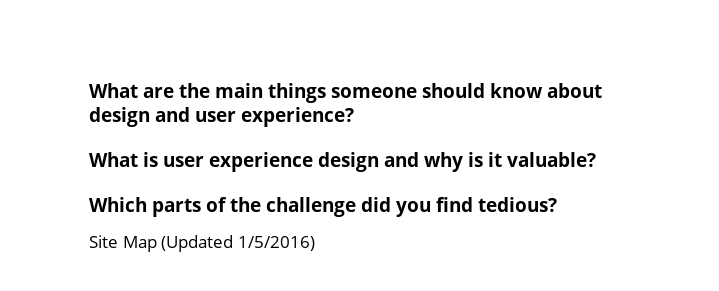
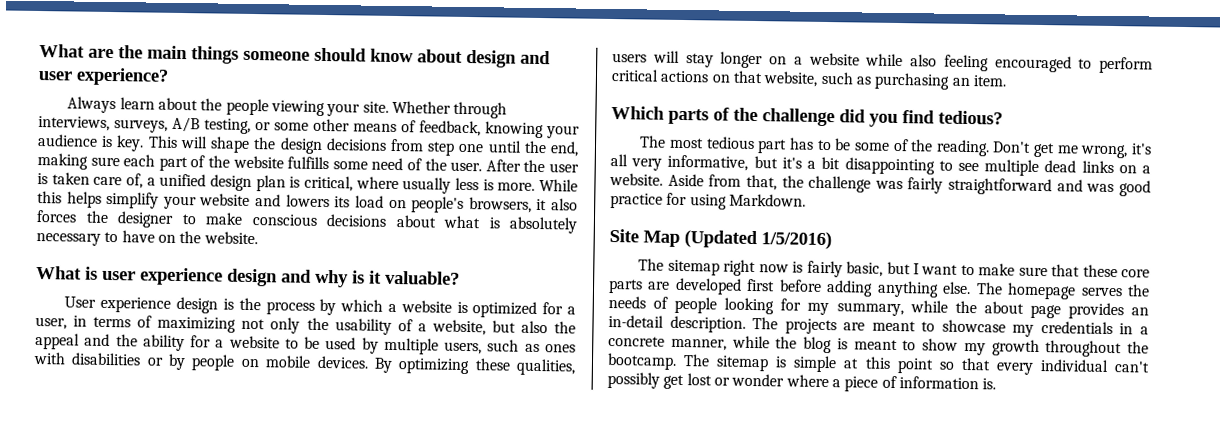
(354, 117) none -> [67,96,508,119] [38,116,580,139] [37,134,579,157] [37,153,580,173] [37,172,579,194] [37,191,579,213] [36,209,578,234] [36,230,258,246] // Always learn about the people viewing your site. Whether through interviews, surveys, A/B testing, or some other means of feedback, knowing your audience is key. This will shape the design decisions from step one until the end, making sure each part of the website fulfills some need of the user. After the user is taken care of, a unified design plan is critical, where usually less is more. While this helps simplify your website and lowers its load on people's browsers, it also forces the designer to make conscious decisions about what is absolutely necessary to have on the website.
(596, 159) none -> [64,296,576,318] [35,315,576,336] [35,332,576,355] [33,351,577,376] [612,50,1153,74] [611,69,1007,90] // User experience design is the process by which a website is optimized for a user, in terms of maximizing not only the usability of a website, but also the appeal and the ability for a website to be used by multiple users, such as ones with disabilities or by people on mobile devices. By optimizing these qualities, users will stay longer on a website while also feeling encouraged to perform critical actions on that website, such as purchasing an item.
[89,235,315,252] Site Map (Updated 1/5/2016) -> [639,135,1152,159] [610,154,1151,176] [609,172,1151,197] [610,192,806,210] [609,228,832,250] [638,258,1150,278] [608,277,1150,300] [608,295,1149,320] [608,314,1149,337] [608,335,1149,358] [607,352,1150,375] [607,371,997,392] The most tedious part has to be some of the reading. Don't get me wrong, it's all very informative, but it's a bit disappointing to see multiple dead links on a website. Aside from that, the challenge was fairly straightforward and was good practice for using Markdown. // Site Map (Updated 1/5/2016) // The sitemap right now is fairly basic, but I want to make sure that these core parts are developed first before adding anything else. The homepage serves the needs of people looking for my summary, while the about page provides an in-detail description. The projects are meant to showcase my credentials in a concrete manner, while the blog is meant to show my growth throughout the bootcamp. The sitemap is simple at this point so that every individual can't possibly get lost or wonder where a piece of information is.

